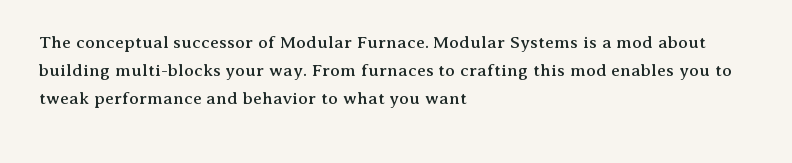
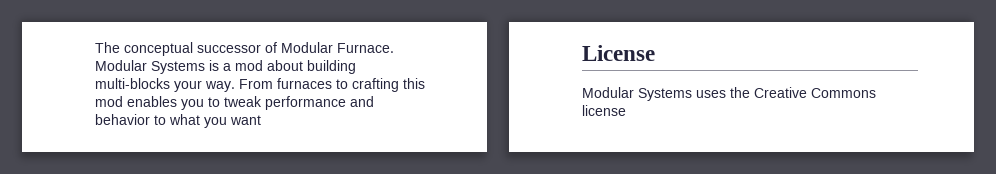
(468, 99) none -> [582,45,655,61] [582,87,876,101] [582,105,626,116] // License // Modular Systems uses the Creative Commons license

